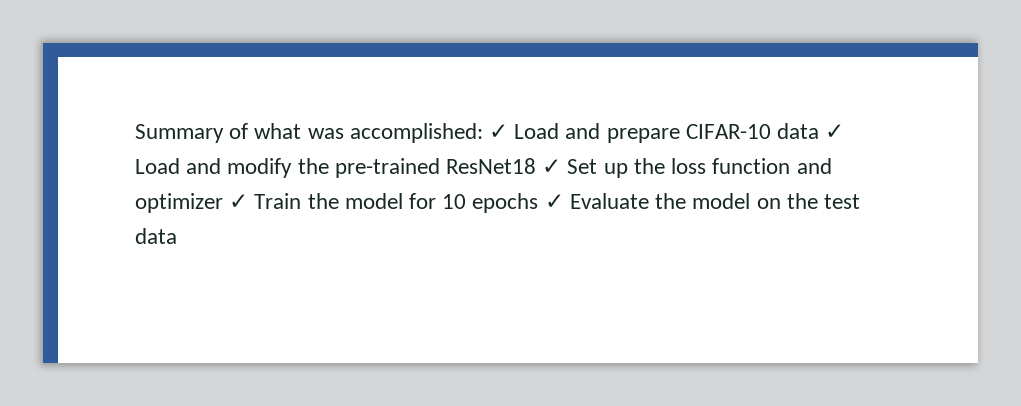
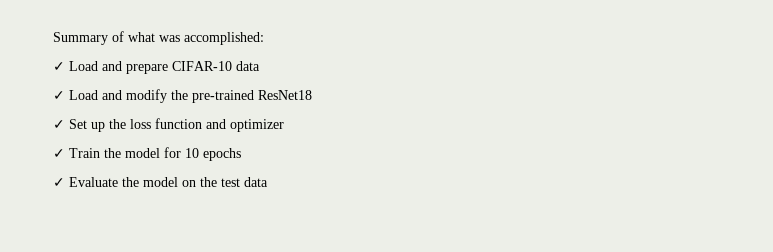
(483, 133) none -> (264, 38) //
(820, 131) none -> (260, 66) //
(537, 166) none -> (312, 95) //
(223, 203) none -> (284, 125) //
(539, 203) none -> (241, 154) //

